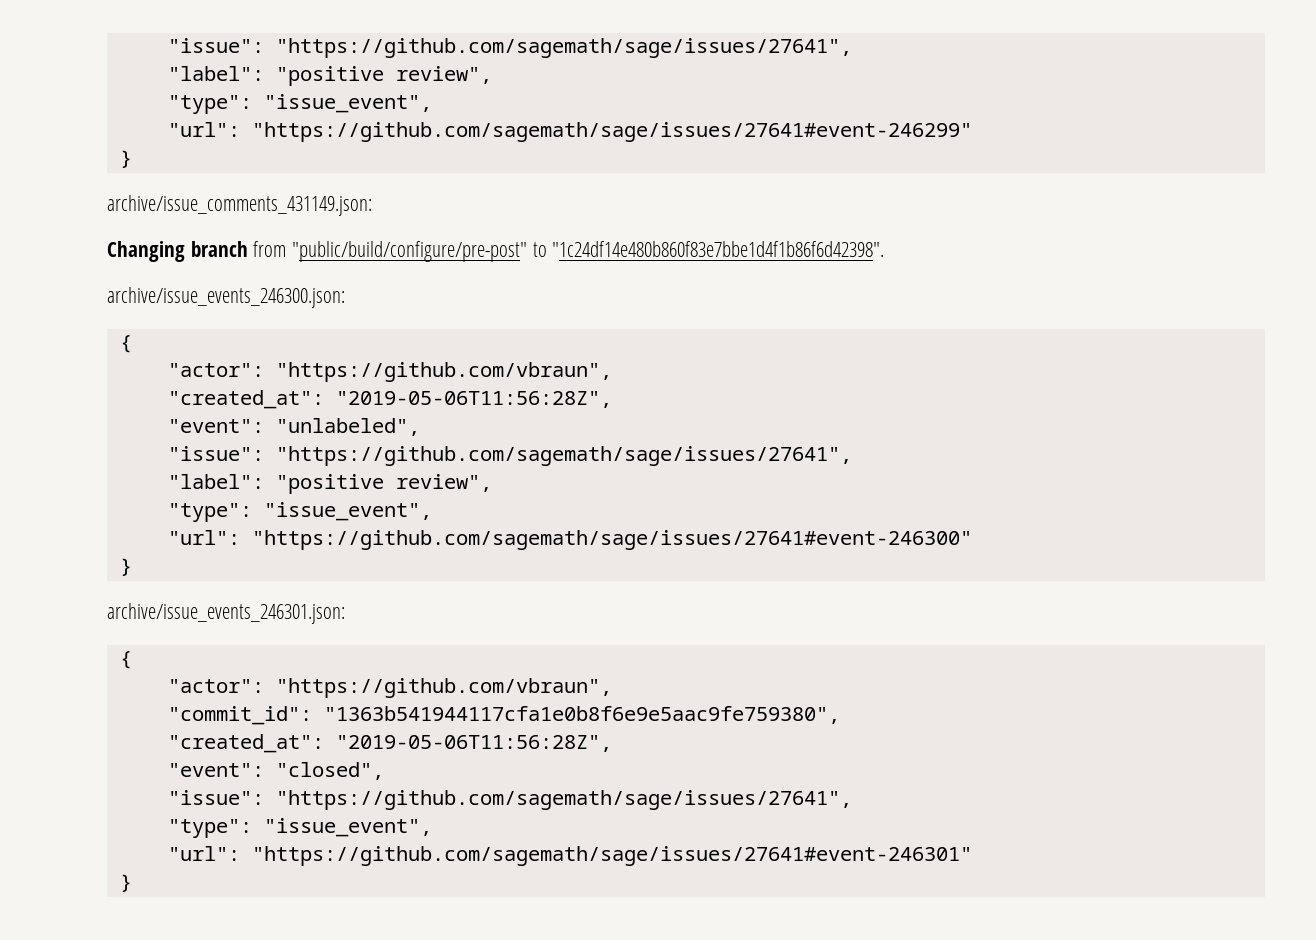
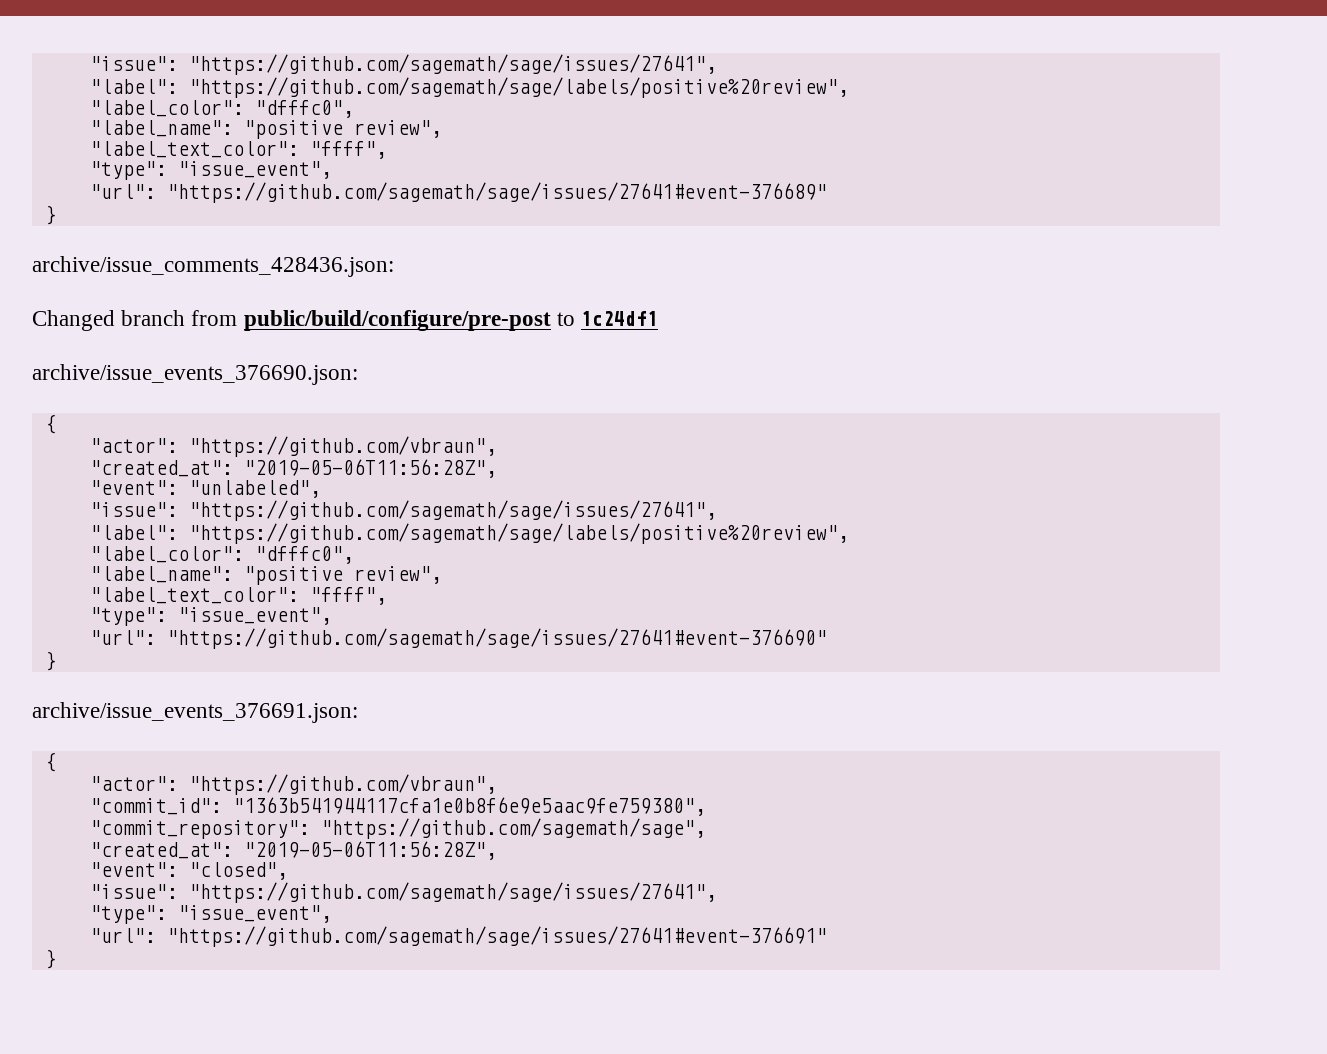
[167,38,852,58] [167,66,492,86] [167,94,432,114] [167,122,972,142] [119,150,132,168] [107,195,372,216] [107,241,885,262] [107,287,345,308] "issue": "https://github.com/sagemath/sage/issues/27641", // "label": "positive review", // "type": "issue_event", // "url": "https://github.com/sagemath/sage/issues/27641#event-246299" // } // archive/issue_comments_431149.json: // Changing branch from "public/build/configure/pre-post" to "1c24df14e480b860f83e7bbe1d4f1b86f6d42398". // archive/issue_events_246300.json: -> [89,54,717,75] [89,77,849,98] [89,100,354,118] [89,120,442,139] [89,141,387,159] [89,161,332,180] [89,182,827,203] [45,205,57,225] [32,256,394,277] [32,310,659,331] [32,364,358,385] "issue": "https://github.com/sagemath/sage/issues/27641", // "label": "https://github.com/sagemath/sage/labels/positive%20review", // "label_color": "dfffc0", // "label_name": "positive review", // "label_text_color": "ffff", // "type": "issue_event", // "url": "https://github.com/sagemath/sage/issues/27641#event-376689" // } // archive/issue_comments_428436.json: // Changed branch from public/build/configure/pre-post to 1c24df1 // archive/issue_events_376690.json:
[275,474,492,494] [167,502,432,522] [167,530,972,550] [119,558,132,576] [107,603,345,624] "positive review", // "type": "issue_event", // "url": "https://github.com/sagemath/sage/issues/27641#event-246300" // } // archive/issue_events_246301.json: -> [188,523,849,544] [89,546,354,564] [89,566,442,585] [89,587,387,605] [89,607,332,626] [89,628,827,649] [45,651,57,671] [32,702,358,723] "https://github.com/sagemath/sage/labels/positive%20review", // "label_color": "dfffc0", // "label_name": "positive review", // "label_text_color": "ffff", // "type": "issue_event", // "url": "https://github.com/sagemath/sage/issues/27641#event-376690" // } // archive/issue_events_376691.json:
(840, 715) none -> [89,818,706,839] // "commit_repository": "https://github.com/sagemath/sage",
[251,846,972,866] "https://github.com/sagemath/sage/issues/27641#event-246301" -> [166,926,827,947] "https://github.com/sagemath/sage/issues/27641#event-376691"

